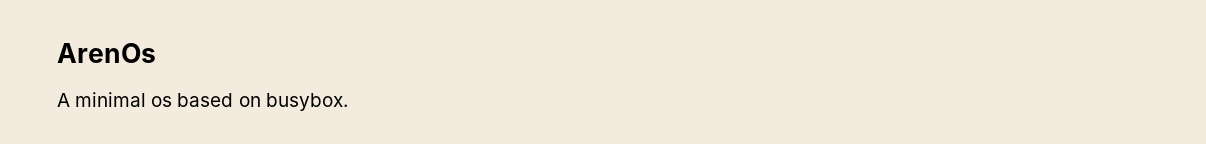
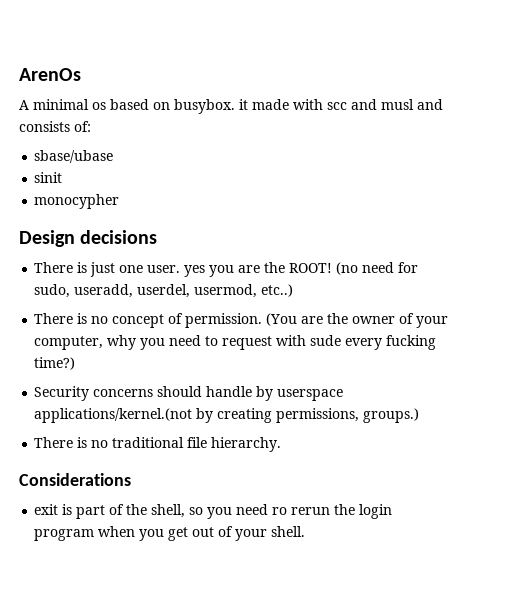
(348, 102) none -> [239,99,443,110] [19,121,91,132] [34,150,114,163] [34,172,63,183] [34,194,120,209] [19,230,158,247] [34,262,419,277] [34,284,294,298] [34,313,449,328] [34,335,437,350] [34,357,76,370] [34,386,344,401] [34,408,420,423] [34,437,282,452] [19,473,131,486] [34,504,393,519] [34,526,306,541] it made with scc and musl and consists of: // sbase/ubase // sinit // monocypher // Design decisions // There is just one user. yes you are the ROOT! (no need for sudo, useradd, userdel, usermod, etc..) // There is no concept of permission. (You are the owner of your computer, why you need to request with sude every fucking time?) // Security concerns should handle by userspace applications/kernel.(not by creating permissions, groups.) // There is no traditional file hierarchy. // Considerations // exit is part of the shell, so you need ro rerun the login program when you get out of your shell.

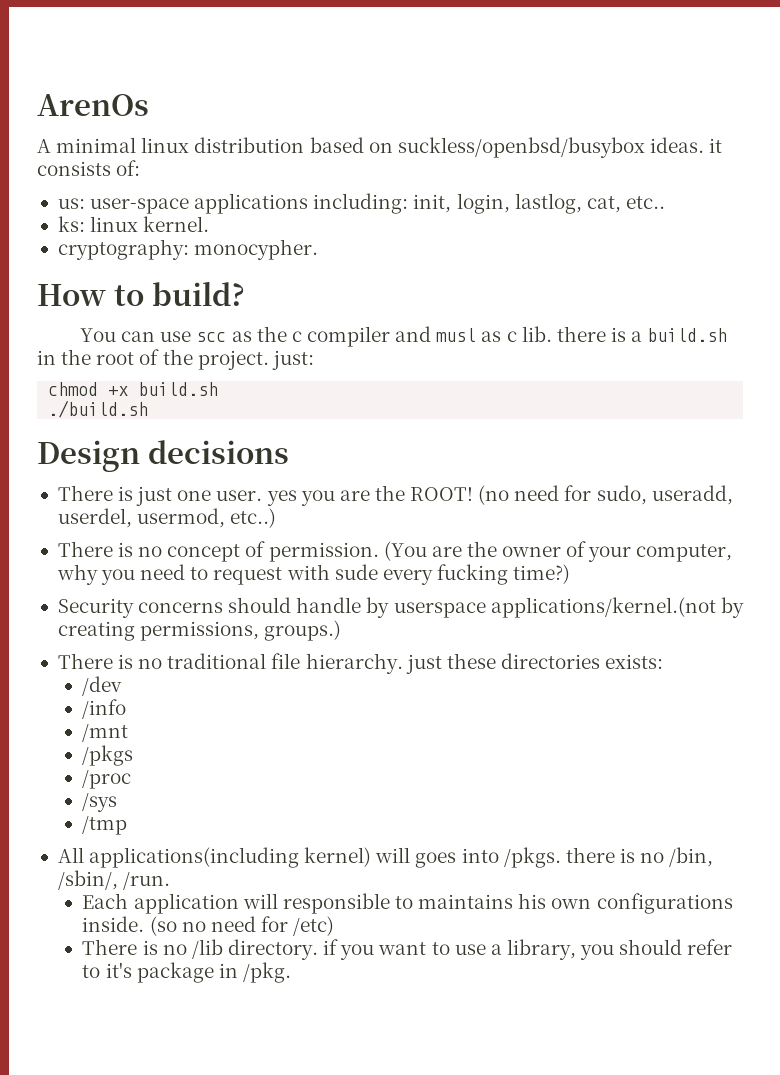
[92,99,443,114] [19,121,91,132] [34,150,114,163] [34,172,63,183] [34,194,120,209] os based on busybox. it made with scc and musl and consists of: // sbase/ubase // sinit // monocypher -> [141,137,723,158] [37,160,141,176] [57,193,665,214] [57,216,210,232] [57,239,319,260] [37,281,245,306] [80,326,728,347] [37,349,314,370] [48,382,219,396] [48,400,149,418] linux distribution based on suckless/openbsd/busybox ideas. it consists of: // us: user-space applications including: init, login, lastlog, cat, etc.. // ks: linux kernel. // cryptography: monocypher. // How to build? // You can use scc as the c compiler and musl as c lib. there is a build.sh in the root of the project. just: // chmod +x build.sh // ./build.sh
[19,473,131,486] [34,504,393,519] [34,526,306,541] // Considerations // exit is part of the shell, so you need ro rerun the login program when you get out of your shell. -> [405,653,664,674] [82,676,123,696] [82,699,127,719] [82,724,129,742] [82,745,134,766] [82,770,132,789] [82,793,118,812] [82,816,128,835] [57,847,714,868] [57,870,171,890] [82,893,733,914] [82,916,335,936] [82,939,733,960] [82,962,291,983] just these directories exists: // /dev // /info // /mnt // /pkgs // /proc // /sys // /tmp // All applications(including kernel) will goes into /pkgs. there is no /bin, /sbin/, /run. // Each application will responsible to maintains his own configurations inside. (so no need for /etc) // There is no /lib directory. if you want to use a library, you should refer to it's package in /pkg.

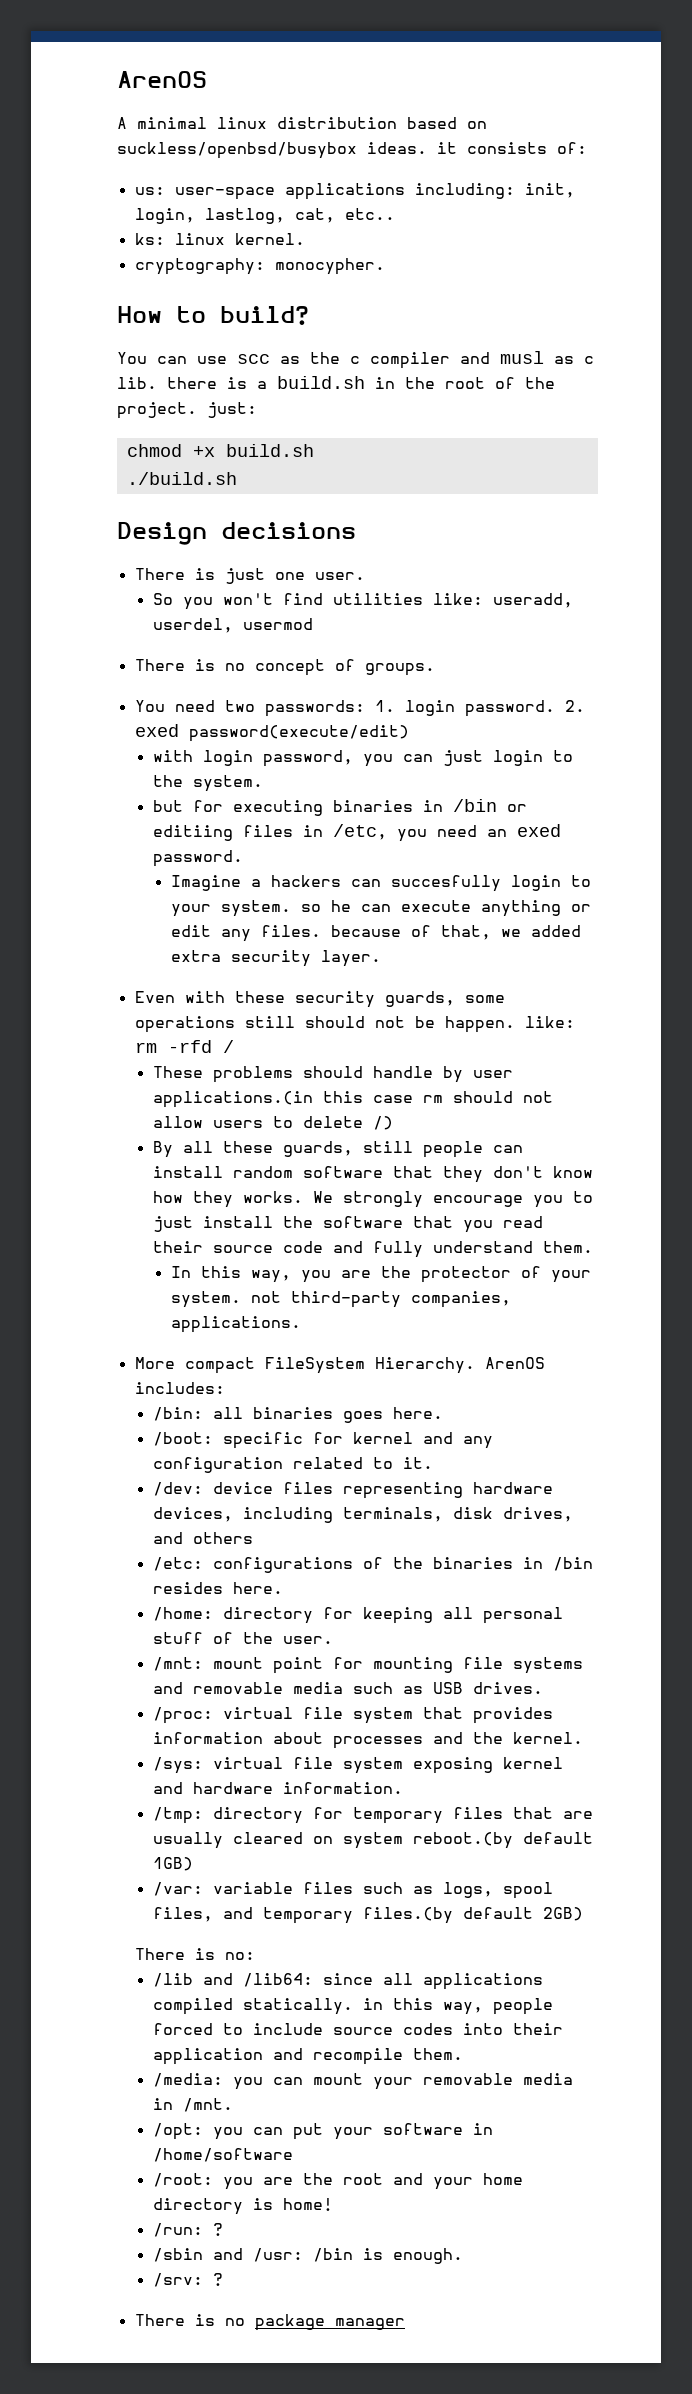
[37,94,149,116] ArenOs -> [117,71,207,88] ArenOS
[266,485,733,506] [57,508,277,528] yes you are the ROOT! (no need for sudo, useradd, userdel, usermod, etc..) -> [152,593,573,610] [152,618,313,633] // So you won't find utilities like: useradd, userdel, usermod
[268,541,733,562] [56,564,571,585] [57,597,744,618] [57,620,342,641] [57,653,664,674] [82,676,123,696] [82,699,127,719] [82,724,129,742] [82,745,134,766] [82,770,132,789] [82,793,118,812] [82,816,128,835] [57,847,714,868] [57,870,171,890] [82,893,733,914] [82,916,335,936] [82,939,733,960] [82,962,291,983] permission. (You are the owner of your computer, why you need to request with sude every fucking time?) // Security concerns should handle by userspace applications/kernel.(not by creating permissions, groups.) // There is no traditional file hierarchy. just these directories exists: // /dev // /info // /mnt // /pkgs // /proc // /sys // /tmp // All applications(including kernel) will goes into /pkgs. there is no /bin, /sbin/, /run. // Each application will responsible to maintains his own configurations inside. (so no need for /etc) // There is no /lib directory. if you want to use a library, you should refer to it's package in /pkg. -> [364,663,435,676] [134,700,585,717] [134,724,409,742] [152,750,573,767] [152,775,263,792] [152,799,527,816] [152,824,561,842] [152,850,243,867] [170,875,591,892] [170,900,591,917] [170,925,581,942] [170,950,381,967] [134,991,505,1008] [134,1016,575,1033] [134,1040,234,1053] [152,1066,513,1083] [152,1091,553,1108] [152,1116,393,1130] [152,1141,523,1158] [152,1166,593,1183] [152,1191,593,1208] [152,1216,543,1233] [152,1241,593,1258] [170,1266,591,1283] [170,1291,511,1308] [170,1316,301,1333] [134,1357,545,1374] [134,1382,225,1394] [152,1407,443,1423] [152,1432,493,1449] [152,1457,433,1473] [152,1482,553,1499] [152,1507,573,1523] [152,1532,253,1544] [152,1557,593,1573] [152,1582,283,1594] [152,1607,563,1624] [152,1632,333,1644] [152,1657,583,1674] [152,1682,543,1694] [152,1707,553,1724] [152,1732,583,1749] [152,1757,563,1774] [152,1782,403,1794] [152,1807,593,1824] [152,1832,593,1849] [152,1857,193,1871] [152,1882,553,1899] [152,1907,583,1924] [135,1948,256,1960] [152,1973,543,1990] [152,1998,553,2015] [152,2023,563,2035] [152,2048,463,2065] [152,2073,573,2090] [152,2098,233,2112] [152,2123,493,2140] [152,2148,293,2162] [152,2173,523,2190] [152,2198,333,2215] [152,2223,223,2237] [152,2248,463,2264] [152,2273,223,2287] [134,2314,405,2331] groups. // You need two passwords: 1. login password. 2. exed password(execute/edit) // with login password, you can just login to the system. // but for executing binaries in /bin or editiing files in /etc, you need an exed password. // Imagine a hackers can succesfully login to your system. so he can execute anything or edit any files. because of that, we added extra security layer. // Even with these security guards, some operations still should not be happen. like: rm -rfd / // These problems should handle by user applications.(in this case rm should not allow users to delete /) // By all these guards, still people can install random software that they don't know how they works. We strongly encourage you to just install the software that you read their source code and fully understand them. // In this way, you are the protector of your system. not third-party companies, applications. // More compact FileSystem Hierarchy. ArenOS includes: // /bin: all binaries goes here. // /boot: specific for kernel and any configuration related to it. // /dev: device files representing hardware devices, including terminals, disk drives, and others // /etc: configurations of the binaries in /bin resides here. // /home: directory for keeping all personal stuff of the user. // /mnt: mount point for mounting file systems and removable media such as USB drives. // /proc: virtual file system that provides information about processes and the kernel. // /sys: virtual file system exposing kernel and hardware information. // /tmp: directory for temporary files that are usually cleared on system reboot.(by default 1GB) // /var: variable files such as logs, spool files, and temporary files.(by default 2GB) // There is no: // /lib and /lib64: since all applications compiled statically. in this way, people forced to include source codes into their application and recompile them. // /media: you can mount your removable media in /mnt. // /opt: you can put your software in /home/software // /root: you are the root and your home directory is home! // /run: ? // /sbin and /usr: /bin is enough. // /srv: ? // There is no package manager

